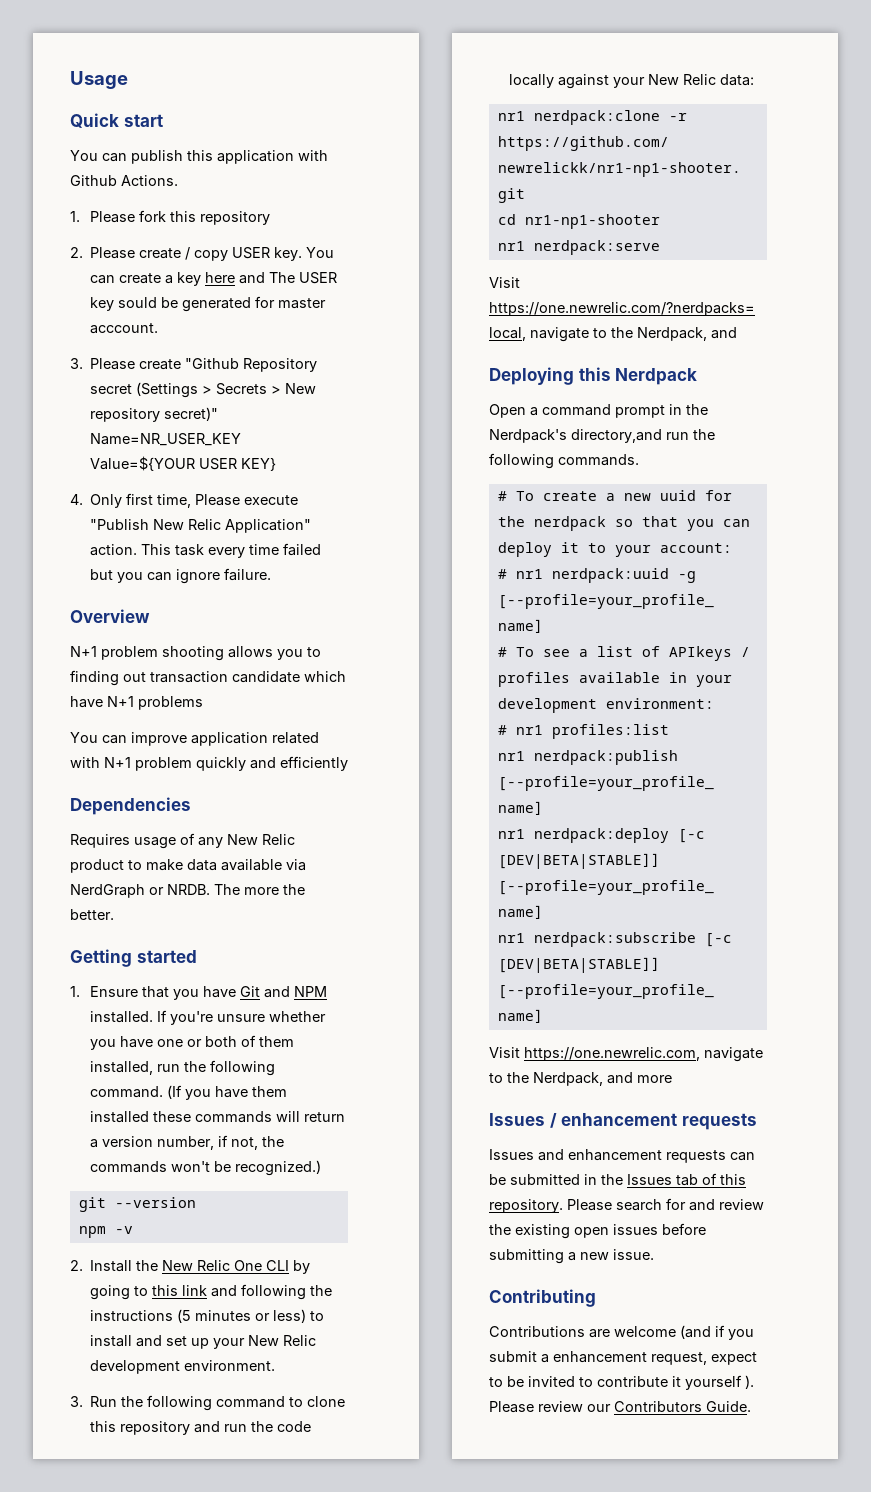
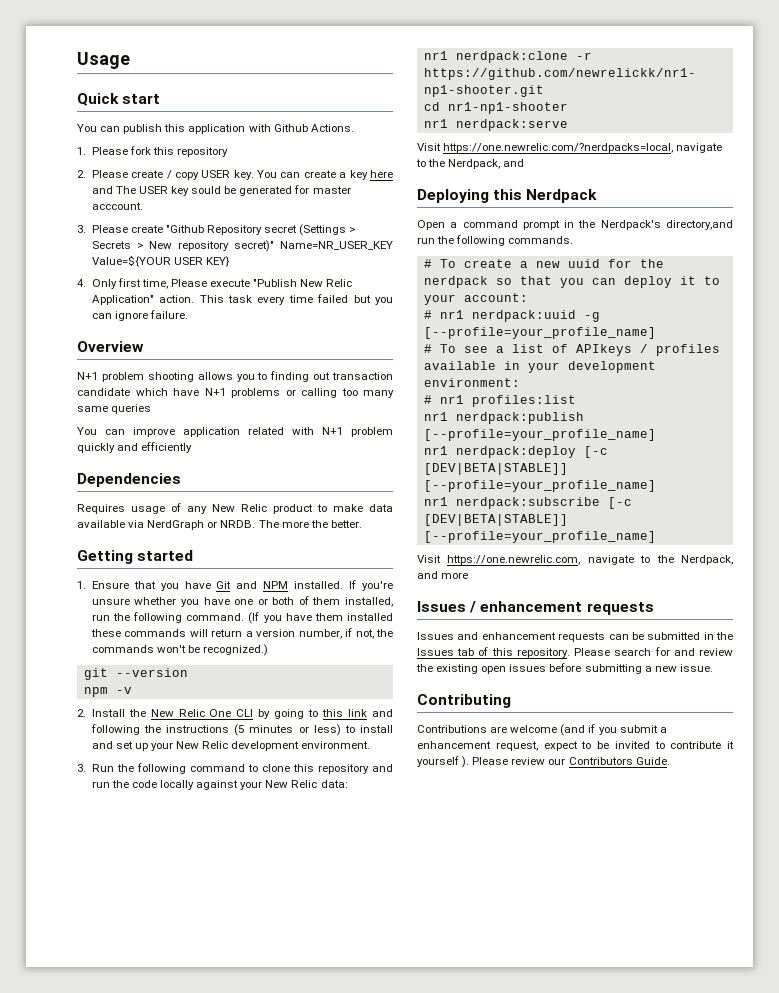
(203, 703) none -> [285,388,394,398] [77,404,152,414] or calling too many same queries

